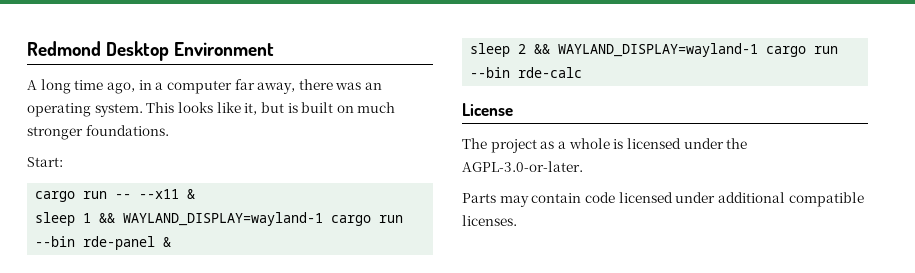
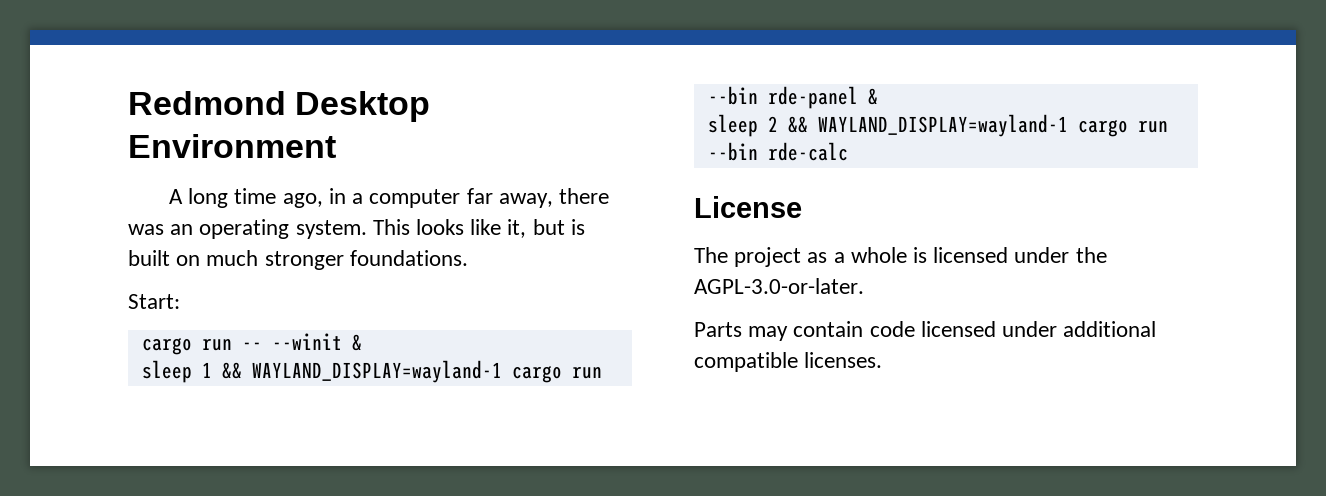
[139,189,180,199] --x11 -> [271,333,342,350] --winit

